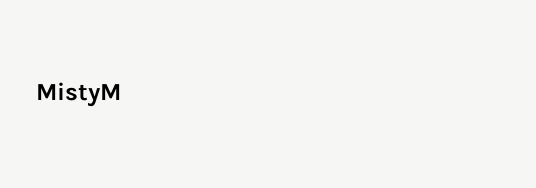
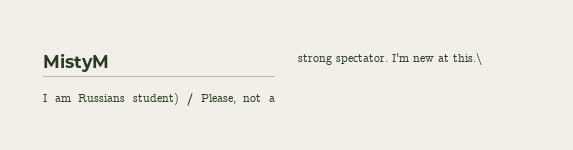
(121, 94) none -> [43,93,275,106] [298,53,482,65] // I am Russians student) / Please, not a strong spectator. I'm new at this.\

